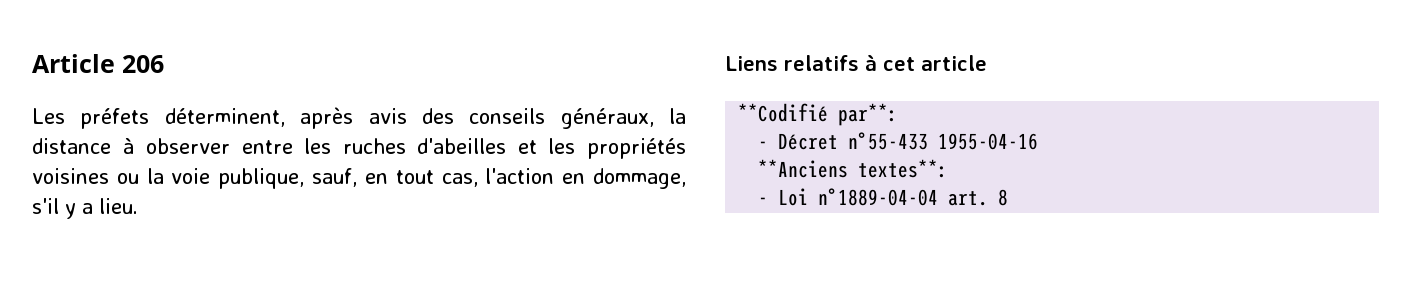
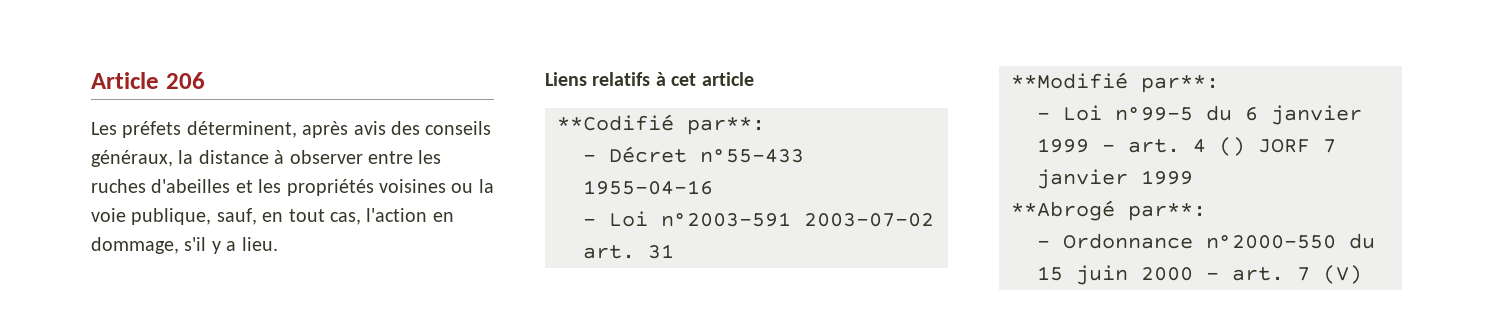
[758,159,949,178] [758,188,1009,206] **Anciens textes**: // - Loi n°1889-04-04 art. 8 -> [583,211,934,227] [583,244,674,259] [1011,72,1219,93] [1037,105,1362,125] [1037,137,1336,156] [1037,169,1193,189] [1011,200,1206,221] [1037,233,1375,249] [1037,265,1362,285] - Loi n°2003-591 2003-07-02 art. 31 // **Modifié par**: // - Loi n°99-5 du 6 janvier 1999 - art. 4 () JORF 7 janvier 1999 // **Abrogé par**: // - Ordonnance n°2000-550 du 15 juin 2000 - art. 7 (V)

